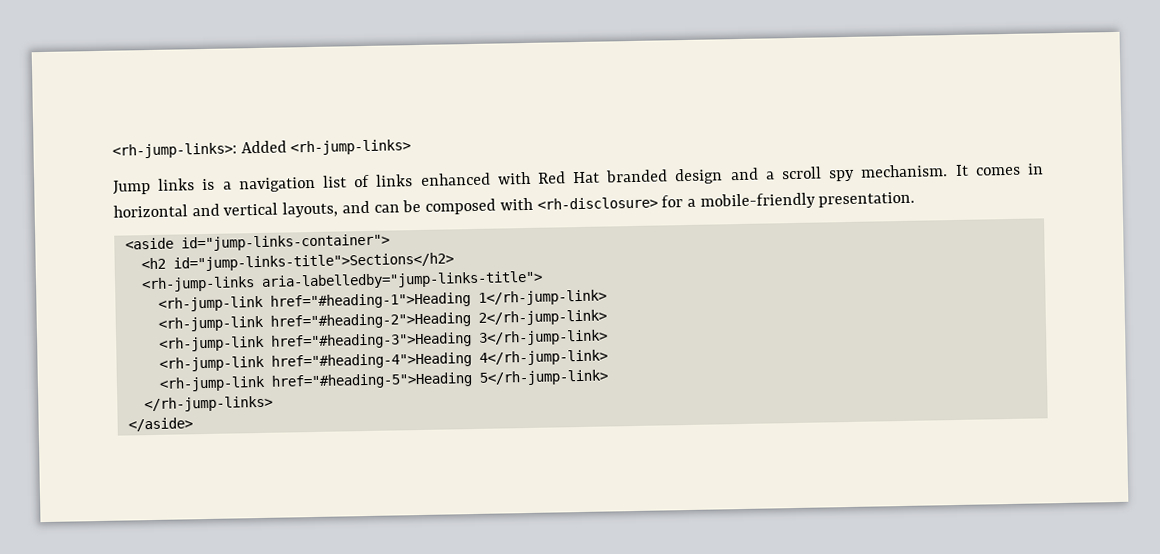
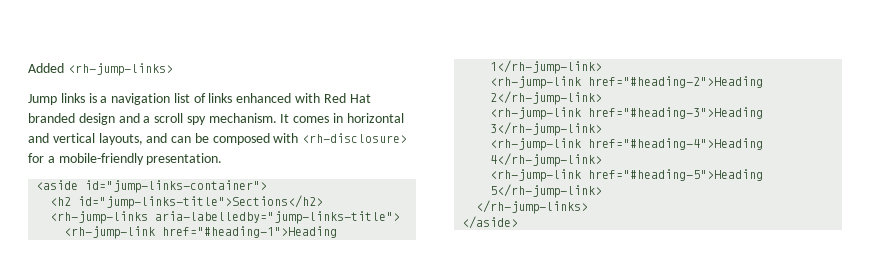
[112,142,237,159] <rh-jump-links>: -> (28, 68) none

